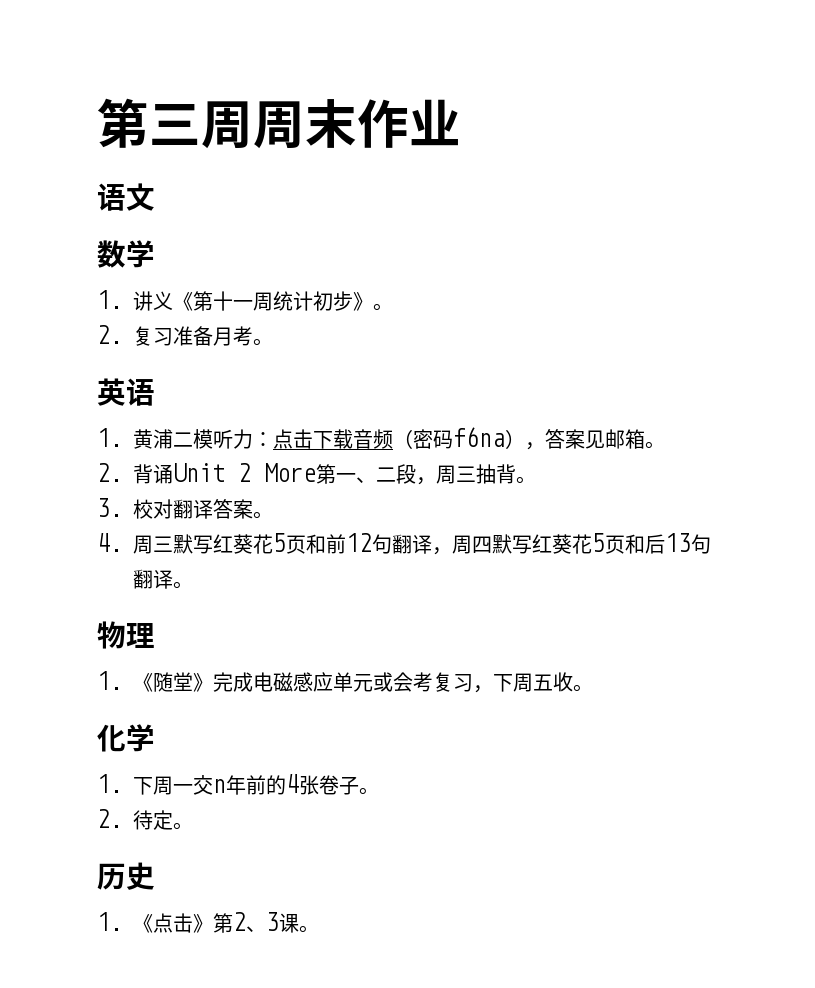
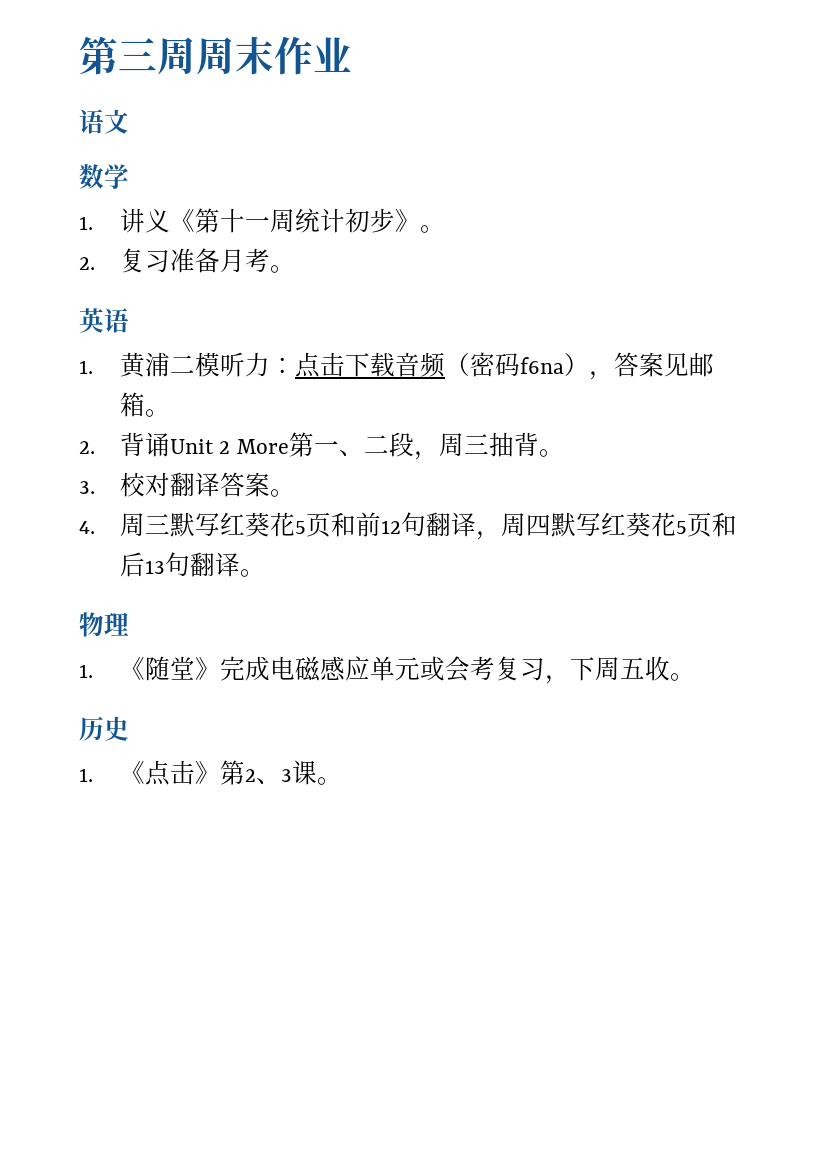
[97,724,155,752] [97,774,379,795] [97,809,193,830] // 化学 // 1.下周一交n年前的4张卷子。 // 2.待定。 -> (695, 677) none

